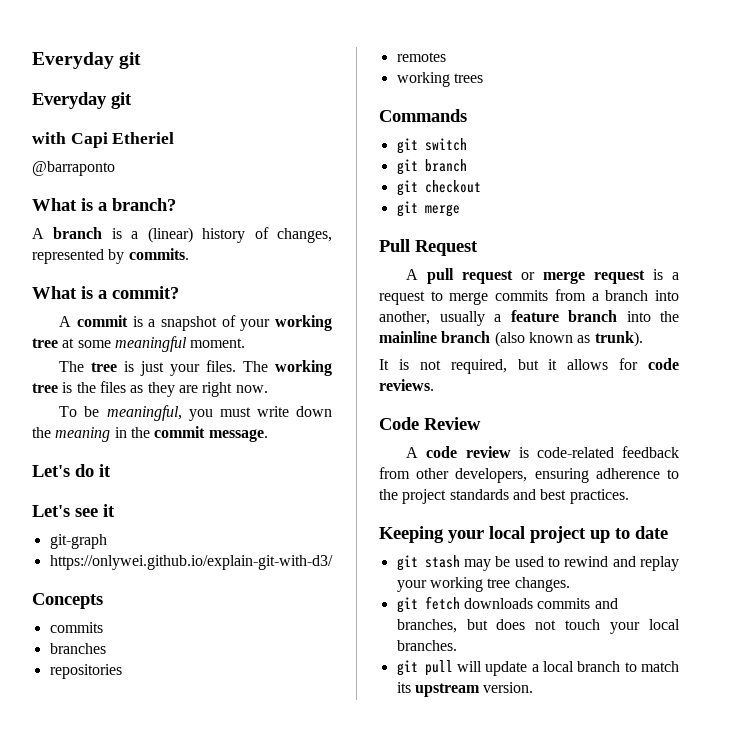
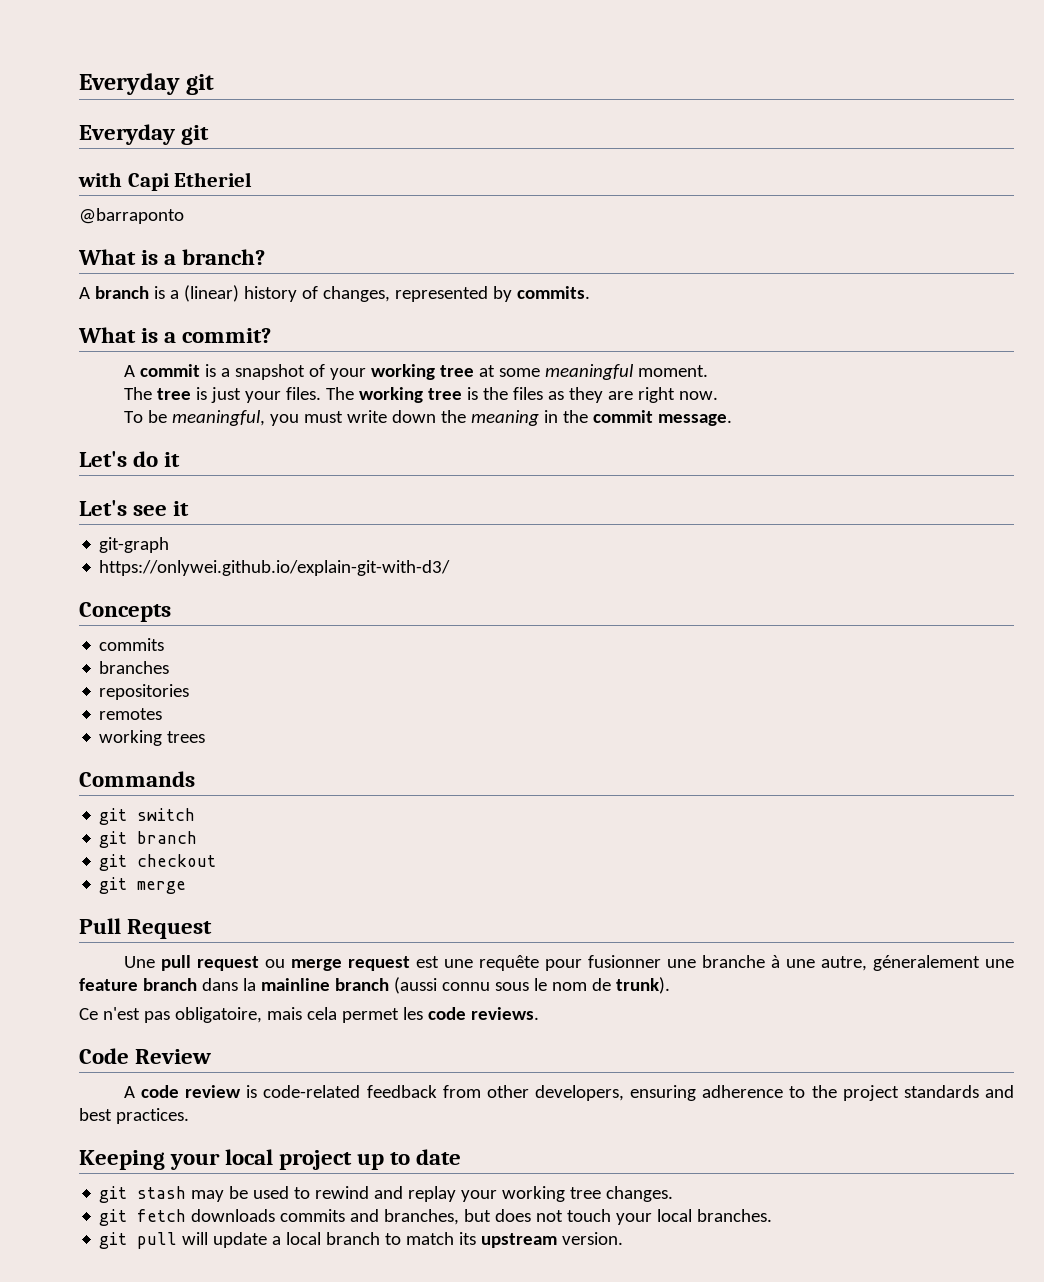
[406,269,419,280] A -> [123,956,155,968] Une
[521,272,536,280] or -> [264,959,285,968] ou
[653,269,679,280] [379,289,679,305] [379,310,679,326] [379,331,643,347] [379,358,639,374] is a request to merge commits from a branch into another, usually a feature branch into the mainline branch (also known as trunk). // It is not required, but it allows for -> [415,955,1015,971] [79,977,670,994] [79,1007,423,1023] est une requête pour fusionner une branche à une autre, géneralement une feature branch dans la mainline branch (aussi connu sous le nom de trunk). // Ce n'est pas obligatoire, mais cela permet les

